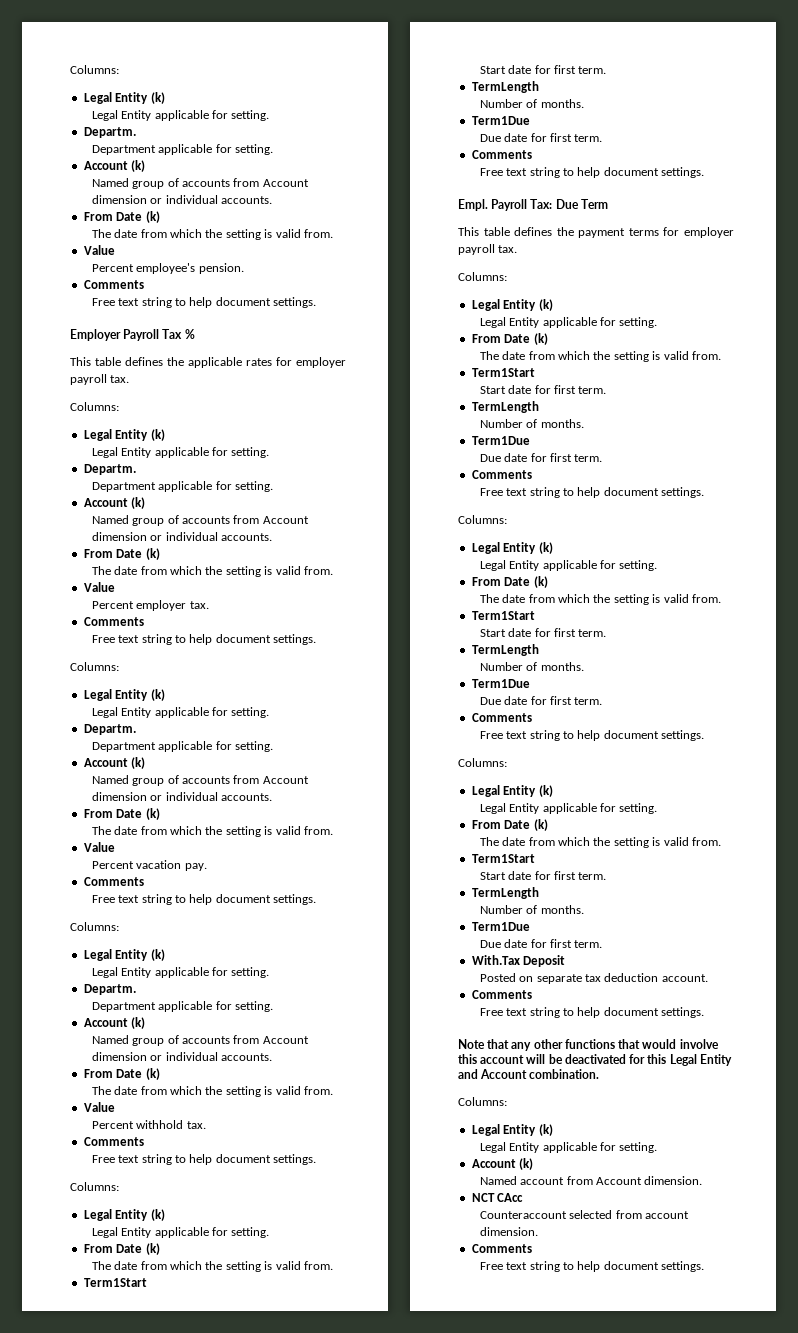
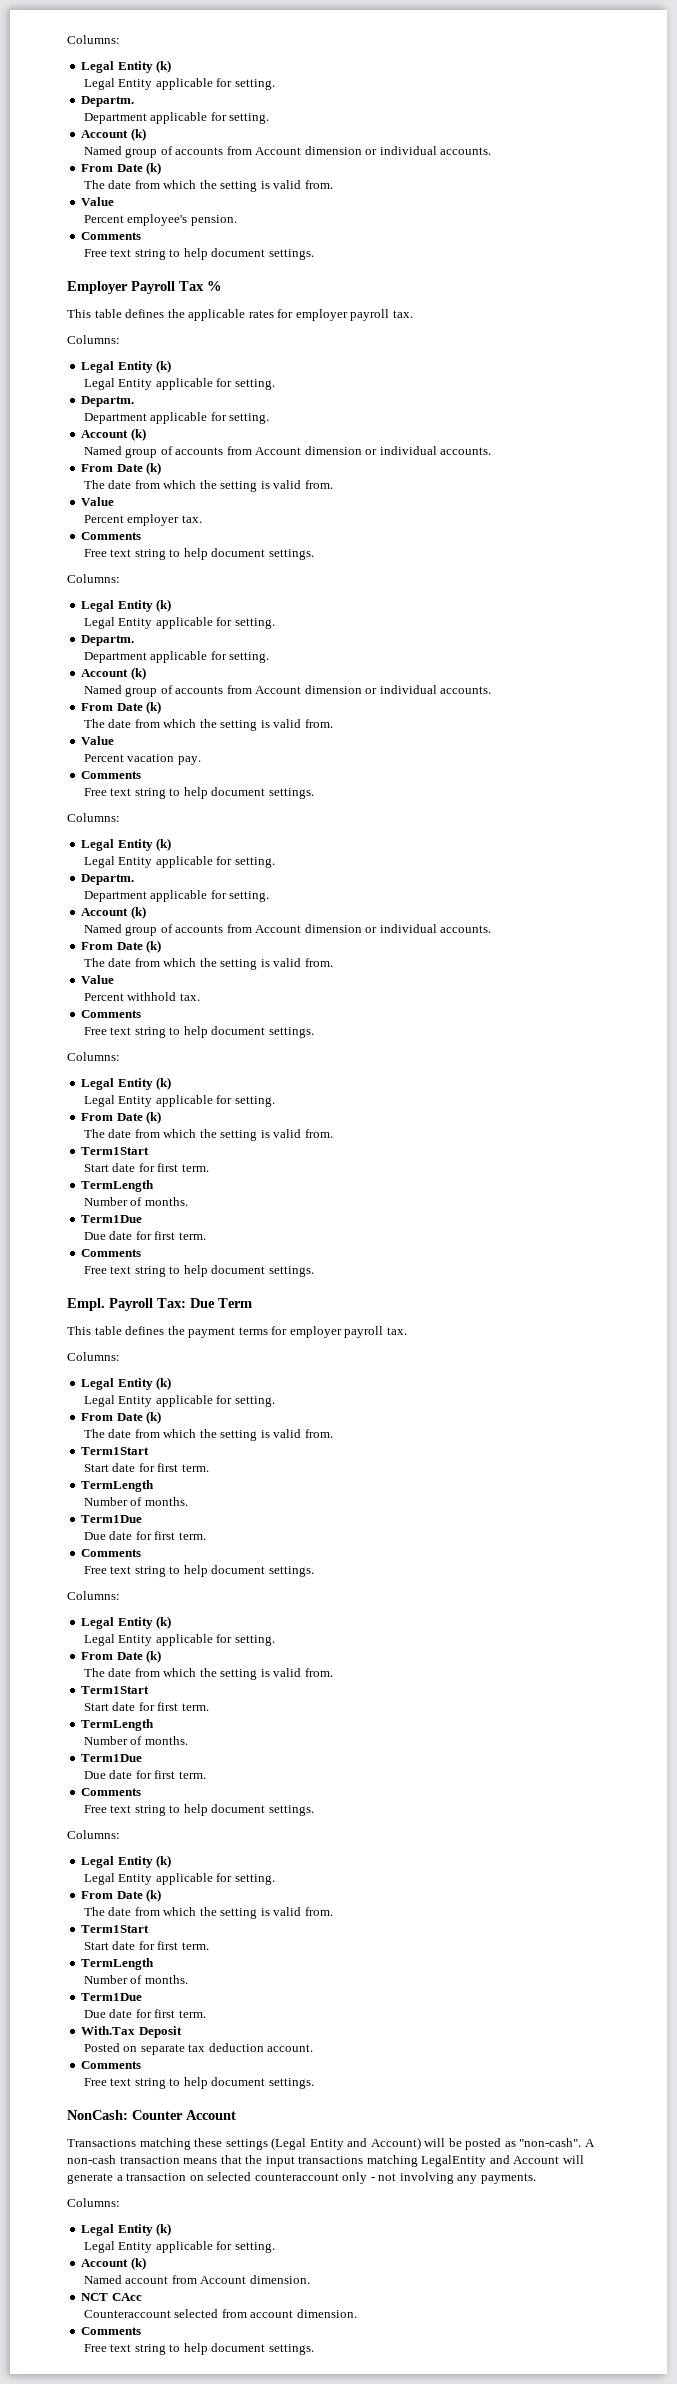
[458,1039,719,1051] [458,1054,732,1066] [458,1069,600,1079] Note that any other functions that would involve this account will be deactivated for this Legal Entity and Account combination. -> [67,2110,236,2120] [67,2137,595,2150] [67,2155,584,2167] [67,2172,536,2184] NonCash: Counter Account // Transactions matching these settings (Legal Entity and Account) will be posted as "non-cash". A non-cash transaction means that the input transactions matching LegalEntity and Account will generate a transaction on selected counteraccount only - not involving any payments.

